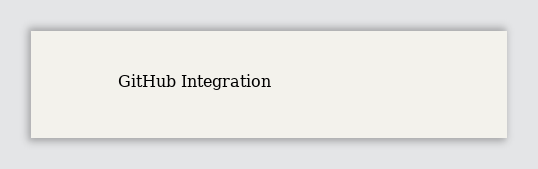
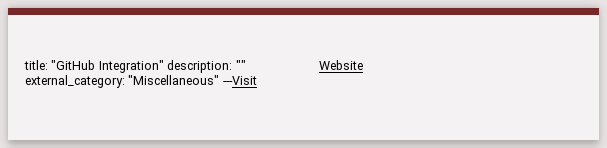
[118,74,271,90] GitHub Integration -> [24,60,246,73] [25,75,257,88] [319,60,363,70] title: "GitHub Integration" description: "" external_category: "Miscellaneous" ---Visit Website

